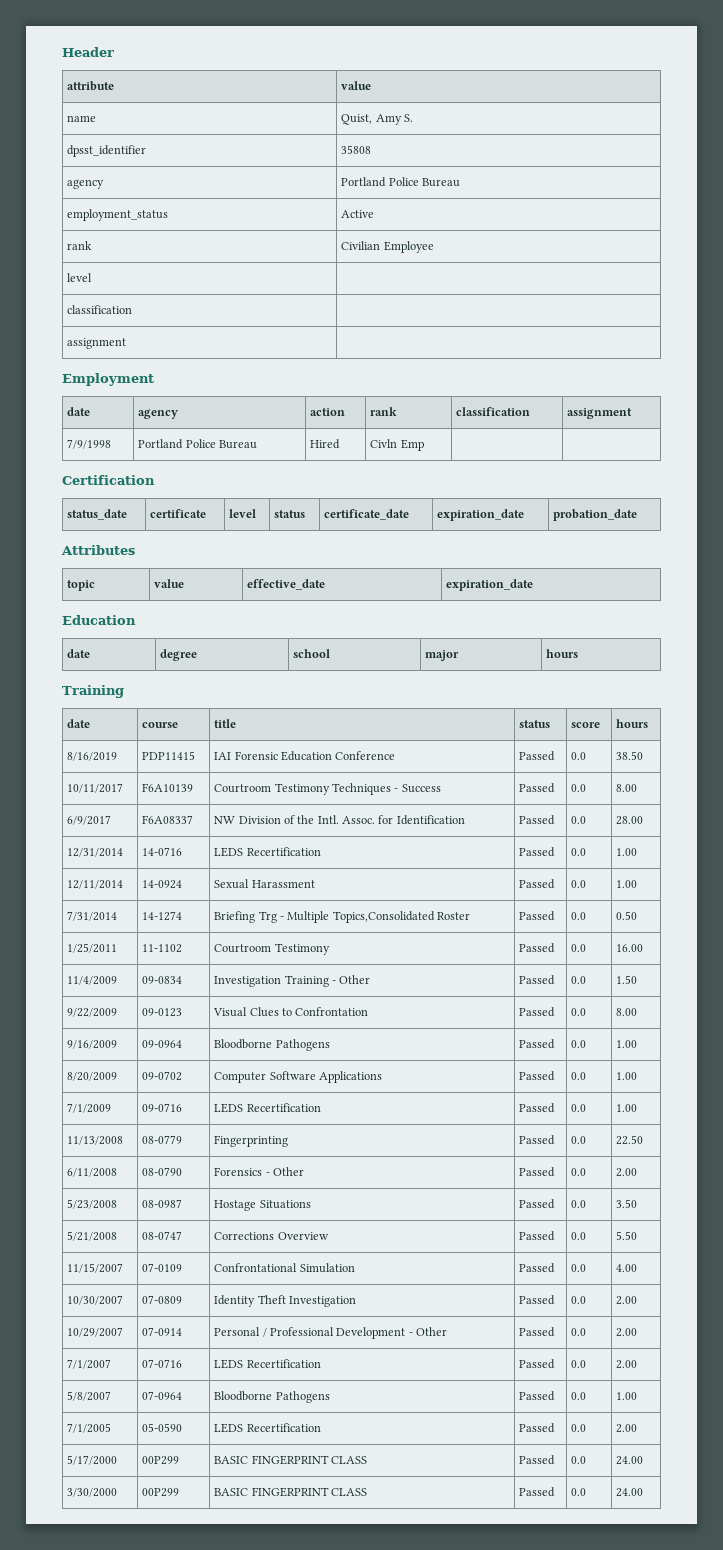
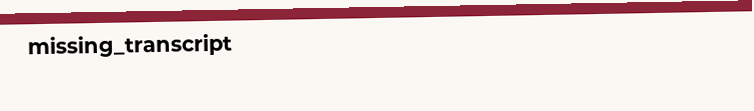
[62,47,114,57] [67,81,115,91] [341,81,372,90] [67,115,97,122] [341,114,413,125] [67,145,147,157] [341,145,372,154] [67,179,105,189] [341,177,460,187] [67,209,169,221] [341,210,375,218] [67,241,93,250] [341,241,434,253] [67,273,93,282] [67,305,133,314] [67,338,127,349] [62,373,154,386] [67,407,91,416] [138,409,179,419] [310,408,346,416] [370,407,398,416] [456,407,531,416] [567,408,633,419] [67,439,112,449] [138,439,257,449] [310,439,341,449] [370,439,424,451] [62,475,155,485] [67,509,128,520] [150,509,207,518] [229,509,257,518] [274,510,306,518] [324,509,410,520] [437,509,525,521] [553,509,638,521] [61,545,135,555] [67,580,96,591] [154,579,185,588] [247,579,326,590] [446,579,534,591] [62,615,136,625] [67,649,91,658] [160,649,198,661] [293,649,331,658] [425,650,460,661] [546,649,579,658] [62,685,124,698] [67,719,91,728] [142,722,179,728] [214,719,237,728] [519,720,551,728] [571,722,601,728] [616,719,649,728] [67,752,118,761] [142,751,196,760] [214,751,396,761] [519,751,556,761] [571,752,587,760] [616,751,644,760] [67,783,124,793] [142,783,194,792] [214,783,441,795] [519,783,556,793] [571,784,587,792] [616,784,638,792] [67,815,112,825] [142,815,194,824] [214,815,465,825] [519,815,556,825] [571,816,587,824] [616,816,644,825] [67,848,124,857] [142,847,183,856] [214,847,321,857] [519,847,556,857] [571,848,587,856] [616,848,638,856] [67,880,124,889] [142,880,183,889] [214,879,315,889] [519,879,556,889] [571,880,587,888] [616,880,638,888] [67,911,118,921] [142,911,183,921] [214,911,471,923] [519,911,556,921] [571,912,587,920] [616,911,638,920] [67,943,118,953] [142,944,183,953] [214,943,330,955] [519,943,556,953] [571,944,587,952] [616,944,644,952] [67,976,118,985] [142,976,183,984] [214,975,371,987] [519,975,556,985] [571,976,587,984] [616,975,638,984] [67,1008,118,1017] [142,1008,183,1017] [213,1007,369,1017] [519,1007,556,1017] [571,1008,587,1016] [616,1008,638,1016] [67,1040,118,1049] [142,1040,183,1048] [214,1039,330,1051] [519,1039,556,1049] [571,1040,587,1048] [616,1040,638,1048] [67,1072,118,1081] [142,1071,183,1081] [214,1071,382,1083] [519,1071,556,1081] [571,1072,587,1080] [616,1072,638,1080] [67,1103,112,1113] [142,1103,183,1112] [214,1103,321,1113] [519,1103,556,1113] [571,1104,587,1112] [616,1104,638,1112] [67,1136,124,1145] [142,1135,183,1144] [214,1135,289,1147] [519,1135,556,1145] [571,1136,587,1144] [616,1135,644,1145] [67,1168,118,1177] [142,1167,183,1176] [214,1167,304,1176] [519,1167,556,1177] [571,1168,587,1176] [616,1168,638,1177] [67,1199,118,1209] [142,1199,183,1208] [214,1200,311,1211] [519,1199,556,1209] [571,1200,587,1208] [616,1199,638,1208] [67,1231,118,1241] [142,1231,183,1240] [214,1232,329,1240] [519,1231,556,1241] [571,1232,587,1240] [616,1231,638,1240] [67,1263,124,1273] [142,1263,183,1272] [214,1263,355,1273] [519,1263,556,1273] [571,1264,587,1272] [616,1264,638,1272] [67,1295,124,1305] [142,1295,183,1304] [214,1295,356,1307] [519,1295,556,1305] [571,1296,587,1304] [616,1296,638,1305] [67,1327,124,1337] [142,1327,183,1336] [214,1327,448,1339] [519,1327,556,1337] [571,1328,587,1336] [616,1328,638,1337] [67,1359,112,1369] [142,1359,183,1368] [214,1359,321,1369] [519,1359,556,1369] [571,1360,587,1368] [616,1360,638,1369] [67,1391,112,1401] [142,1391,183,1400] [214,1391,330,1403] [519,1391,556,1401] [571,1392,587,1400] [616,1392,638,1400] [67,1423,112,1433] [142,1423,183,1432] [214,1423,321,1433] [519,1423,556,1433] [571,1424,587,1432] [616,1424,638,1433] [67,1455,118,1465] [142,1456,180,1465] [214,1455,367,1465] [519,1455,556,1465] [571,1456,587,1464] [616,1456,644,1465] [67,1488,118,1497] [142,1488,180,1497] [214,1487,367,1497] [519,1487,556,1497] [571,1488,587,1496] [616,1488,644,1497] Header // attribute | value // name | Quist, Amy S. // dpsst_identifier | 35808 // agency | Portland Police Bureau // employment_status | Active // rank | Civilian Employee // level | // classification | // assignment | // Employment // date | agency | action | rank | classification | assignment // 7/9/1998 | Portland Police Bureau | Hired | Civln Emp | | // Certification // status_date | certificate | level | status | certificate_date | expiration_date | probation_date // Attributes // topic | value | effective_date | expiration_date // Education // date | degree | school | major | hours // Training // date | course | title | status | score | hours // 8/16/2019 | PDP11415 | IAI Forensic Education Conference | Passed | 0.0 | 38.50 // 10/11/2017 | F6A10139 | Courtroom Testimony Techniques - Success | Passed | 0.0 | 8.00 // 6/9/2017 | F6A08337 | NW Division of the Intl. Assoc. for Identification | Passed | 0.0 | 28.00 // 12/31/2014 | 14-0716 | LEDS Recertification | Passed | 0.0 | 1.00 // 12/11/2014 | 14-0924 | Sexual Harassment | Passed | 0.0 | 1.00 // 7/31/2014 | 14-1274 | Briefing Trg - Multiple Topics,Consolidated Roster | Passed | 0.0 | 0.50 // 1/25/2011 | 11-1102 | Courtroom Testimony | Passed | 0.0 | 16.00 // 11/4/2009 | 09-0834 | Investigation Training - Other | Passed | 0.0 | 1.50 // 9/22/2009 | 09-0123 | Visual Clues to Confrontation | Passed | 0.0 | 8.00 // 9/16/2009 | 09-0964 | Bloodborne Pathogens | Passed | 0.0 | 1.00 // 8/20/2009 | 09-0702 | Computer Software Applications | Passed | 0.0 | 1.00 // 7/1/2009 | 09-0716 | LEDS Recertification | Passed | 0.0 | 1.00 // 11/13/2008 | 08-0779 | Fingerprinting | Passed | 0.0 | 22.50 // 6/11/2008 | 08-0790 | Forensics - Other | Passed | 0.0 | 2.00 // 5/23/2008 | 08-0987 | Hostage Situations | Passed | 0.0 | 3.50 // 5/21/2008 | 08-0747 | Corrections Overview | Passed | 0.0 | 5.50 // 11/15/2007 | 07-0109 | Confrontational Simulation | Passed | 0.0 | 4.00 // 10/30/2007 | 07-0809 | Identity Theft Investigation | Passed | 0.0 | 2.00 // 10/29/2007 | 07-0914 | Personal / Professional Development - Other | Passed | 0.0 | 2.00 // 7/1/2007 | 07-0716 | LEDS Recertification | Passed | 0.0 | 2.00 // 5/8/2007 | 07-0964 | Bloodborne Pathogens | Passed | 0.0 | 1.00 // 7/1/2005 | 05-0590 | LEDS Recertification | Passed | 0.0 | 2.00 // 5/17/2000 | 00P299 | BASIC FINGERPRINT CLASS | Passed | 0.0 | 24.00 // 3/30/2000 | 00P299 | BASIC FINGERPRINT CLASS | Passed | 0.0 | 24.00 -> [27,33,232,59] missing_transcript

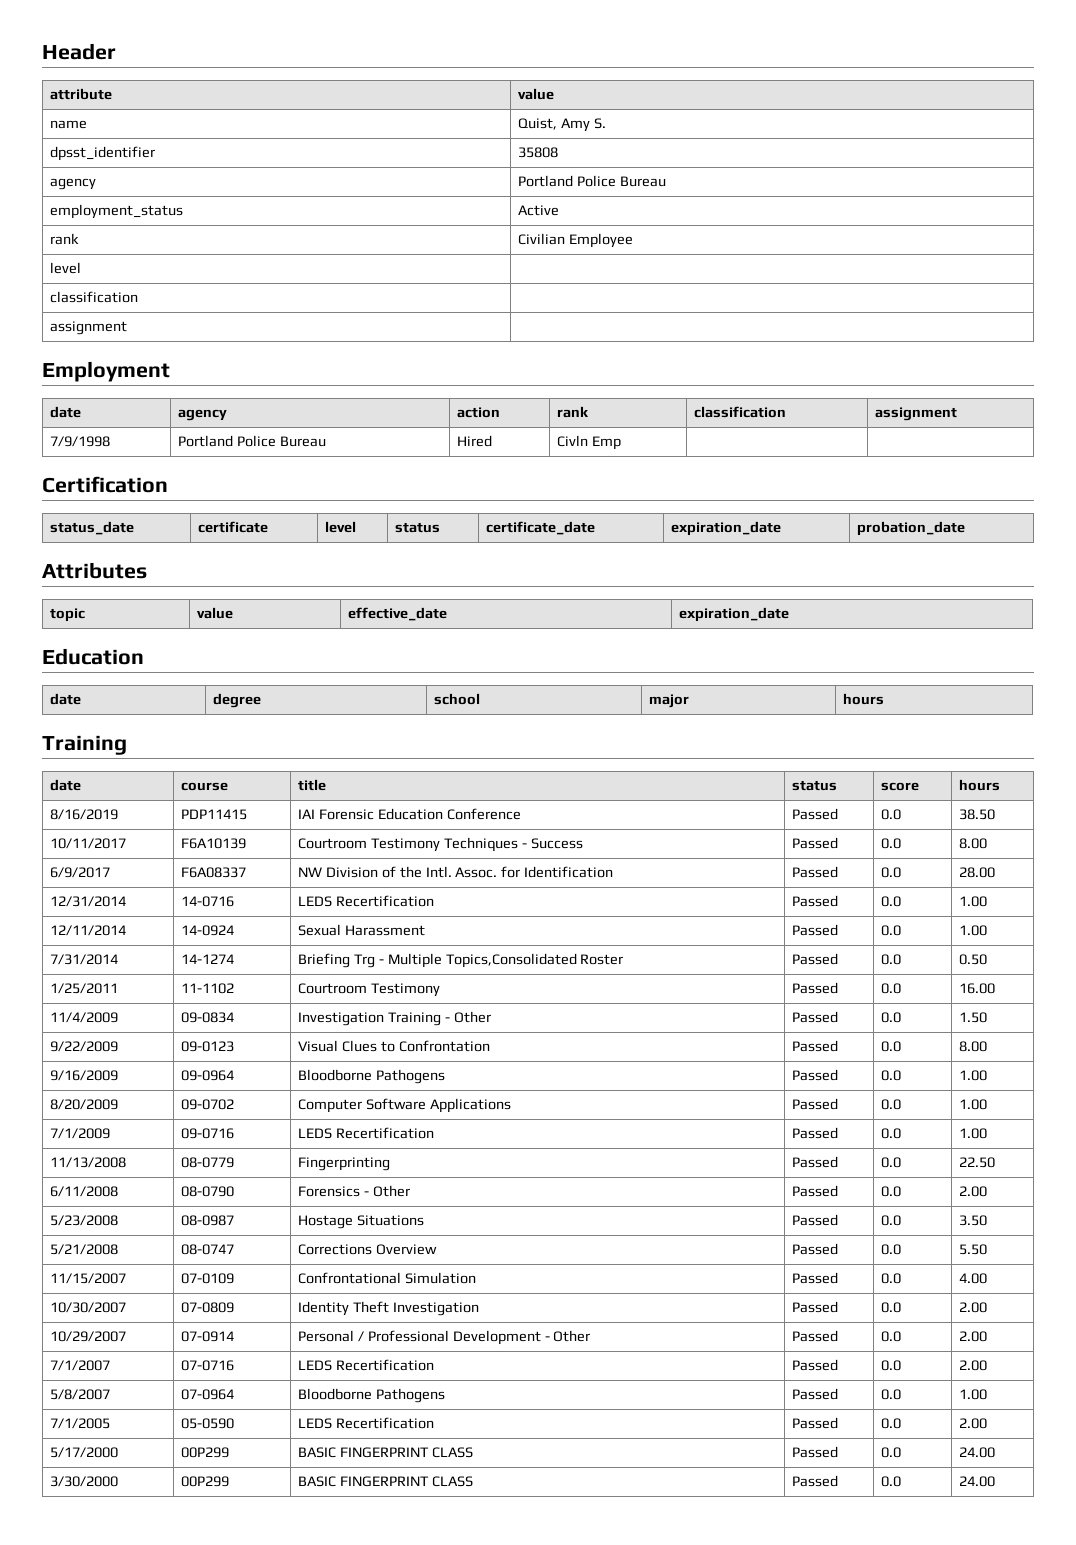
[27,33,232,59] missing_transcript -> [42,43,116,60] [49,88,112,100] [517,88,554,100] [49,120,87,129] [517,118,606,132] [49,146,155,161] [517,147,558,158] [49,178,96,190] [517,175,666,187] [49,204,183,219] [517,205,559,216] [49,233,79,245] [517,233,633,248] [49,262,81,274] [49,291,138,303] [49,321,127,335] [42,361,170,382] [49,406,81,418] [177,409,227,421] [456,407,500,418] [556,406,589,418] [693,406,786,418] [874,407,957,421] [49,436,110,447] [177,435,326,447] [456,435,492,447] [556,435,621,450] [42,476,168,493] [49,521,134,535] [197,521,268,533] [324,521,356,533] [394,522,440,533] [485,521,595,535] [670,521,781,536] [856,521,965,536] [42,562,147,579] [49,608,85,622] [196,607,233,619] [347,607,447,621] [678,607,789,622] [42,648,144,665] [49,693,81,705] [212,693,261,708] [433,693,480,705] [648,694,689,708] [842,693,884,705] [42,735,127,755] [49,779,81,791] [180,782,228,791] [297,779,326,791] [791,780,837,791] [880,782,919,791] [958,779,1000,791] [49,809,118,820] [180,809,247,820] [297,808,521,820] [791,808,838,820] [880,809,901,820] [958,809,995,820] [49,838,126,849] [180,838,246,849] [297,837,583,852] [791,837,838,849] [880,838,901,849] [958,838,987,849] [49,867,110,878] [180,867,246,878] [297,866,614,878] [791,866,838,878] [880,867,901,878] [958,867,995,878] [49,896,126,907] [180,896,234,907] [297,895,434,907] [791,895,838,907] [880,896,901,907] [958,896,987,907] [49,925,126,936] [180,925,234,936] [297,924,425,936] [791,924,838,936] [880,925,901,936] [958,925,987,936] [49,954,118,965] [180,954,234,964] [297,953,624,968] [791,953,838,965] [880,954,901,965] [958,954,987,965] [49,983,118,994] [180,983,234,994] [297,983,440,997] [791,982,838,994] [880,983,901,994] [958,983,995,994] [49,1012,118,1023] [180,1012,234,1023] [297,1011,491,1026] [791,1011,838,1023] [880,1012,901,1023] [958,1012,987,1023] [49,1041,118,1052] [180,1041,234,1052] [297,1040,490,1052] [791,1040,838,1052] [880,1041,901,1052] [958,1041,987,1052] [49,1070,118,1081] [180,1070,234,1081] [297,1069,445,1084] [791,1069,838,1081] [880,1070,901,1081] [958,1070,987,1081] [49,1099,118,1110] [180,1099,234,1110] [297,1098,511,1113] [791,1098,838,1110] [880,1099,901,1110] [958,1099,987,1110] [49,1128,110,1139] [180,1128,234,1139] [297,1127,434,1139] [791,1127,838,1139] [880,1128,901,1139] [958,1128,987,1139] [49,1157,126,1168] [180,1157,234,1168] [297,1157,390,1171] [791,1156,838,1168] [880,1157,901,1168] [958,1157,995,1168] [49,1186,118,1197] [180,1186,234,1197] [297,1185,410,1197] [791,1185,838,1197] [880,1186,901,1197] [958,1186,987,1197] [49,1215,118,1226] [180,1215,234,1226] [297,1215,424,1229] [791,1214,838,1226] [880,1215,901,1226] [958,1215,987,1226] [49,1244,118,1255] [180,1244,234,1255] [297,1244,437,1255] [791,1243,838,1255] [880,1244,901,1255] [958,1244,987,1255] [49,1273,126,1284] [180,1273,234,1284] [297,1272,476,1284] [791,1272,838,1284] [880,1273,901,1284] [958,1273,987,1284] [49,1302,126,1313] [180,1302,234,1313] [297,1301,479,1316] [791,1301,838,1313] [880,1302,901,1313] [958,1302,987,1313] [49,1331,126,1342] [180,1331,234,1342] [297,1330,591,1345] [791,1330,838,1342] [880,1331,901,1342] [958,1331,987,1342] [49,1360,110,1371] [180,1360,234,1371] [297,1359,434,1371] [791,1359,838,1371] [880,1360,901,1371] [958,1360,987,1371] [49,1389,110,1400] [180,1389,234,1400] [297,1388,445,1403] [791,1388,838,1400] [880,1389,901,1400] [958,1389,987,1400] [49,1418,110,1429] [180,1418,234,1429] [297,1417,434,1429] [791,1417,838,1429] [880,1418,901,1429] [958,1418,987,1429] [49,1447,118,1458] [180,1447,229,1458] [297,1447,473,1458] [791,1446,838,1458] [880,1447,901,1458] [958,1447,995,1458] [49,1476,118,1487] [180,1476,229,1487] [297,1476,473,1487] [791,1475,838,1487] [880,1476,901,1487] [958,1476,995,1487] Header // attribute | value // name | Quist, Amy S. // dpsst_identifier | 35808 // agency | Portland Police Bureau // employment_status | Active // rank | Civilian Employee // level | // classification | // assignment | // Employment // date | agency | action | rank | classification | assignment // 7/9/1998 | Portland Police Bureau | Hired | Civln Emp | | // Certification // status_date | certificate | level | status | certificate_date | expiration_date | probation_date // Attributes // topic | value | effective_date | expiration_date // Education // date | degree | school | major | hours // Training // date | course | title | status | score | hours // 8/16/2019 | PDP11415 | IAI Forensic Education Conference | Passed | 0.0 | 38.50 // 10/11/2017 | F6A10139 | Courtroom Testimony Techniques - Success | Passed | 0.0 | 8.00 // 6/9/2017 | F6A08337 | NW Division of the Intl. Assoc. for Identification | Passed | 0.0 | 28.00 // 12/31/2014 | 14-0716 | LEDS Recertification | Passed | 0.0 | 1.00 // 12/11/2014 | 14-0924 | Sexual Harassment | Passed | 0.0 | 1.00 // 7/31/2014 | 14-1274 | Briefing Trg - Multiple Topics,Consolidated Roster | Passed | 0.0 | 0.50 // 1/25/2011 | 11-1102 | Courtroom Testimony | Passed | 0.0 | 16.00 // 11/4/2009 | 09-0834 | Investigation Training - Other | Passed | 0.0 | 1.50 // 9/22/2009 | 09-0123 | Visual Clues to Confrontation | Passed | 0.0 | 8.00 // 9/16/2009 | 09-0964 | Bloodborne Pathogens | Passed | 0.0 | 1.00 // 8/20/2009 | 09-0702 | Computer Software Applications | Passed | 0.0 | 1.00 // 7/1/2009 | 09-0716 | LEDS Recertification | Passed | 0.0 | 1.00 // 11/13/2008 | 08-0779 | Fingerprinting | Passed | 0.0 | 22.50 // 6/11/2008 | 08-0790 | Forensics - Other | Passed | 0.0 | 2.00 // 5/23/2008 | 08-0987 | Hostage Situations | Passed | 0.0 | 3.50 // 5/21/2008 | 08-0747 | Corrections Overview | Passed | 0.0 | 5.50 // 11/15/2007 | 07-0109 | Confrontational Simulation | Passed | 0.0 | 4.00 // 10/30/2007 | 07-0809 | Identity Theft Investigation | Passed | 0.0 | 2.00 // 10/29/2007 | 07-0914 | Personal / Professional Development - Other | Passed | 0.0 | 2.00 // 7/1/2007 | 07-0716 | LEDS Recertification | Passed | 0.0 | 2.00 // 5/8/2007 | 07-0964 | Bloodborne Pathogens | Passed | 0.0 | 1.00 // 7/1/2005 | 05-0590 | LEDS Recertification | Passed | 0.0 | 2.00 // 5/17/2000 | 00P299 | BASIC FINGERPRINT CLASS | Passed | 0.0 | 24.00 // 3/30/2000 | 00P299 | BASIC FINGERPRINT CLASS | Passed | 0.0 | 24.00

